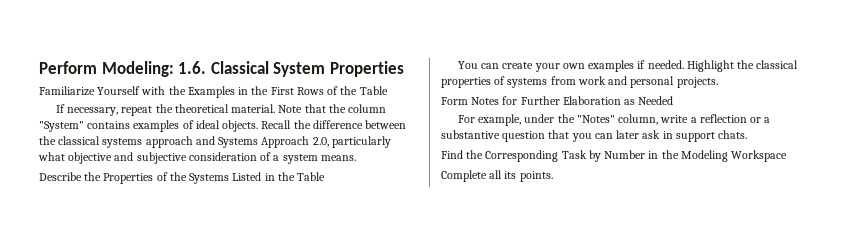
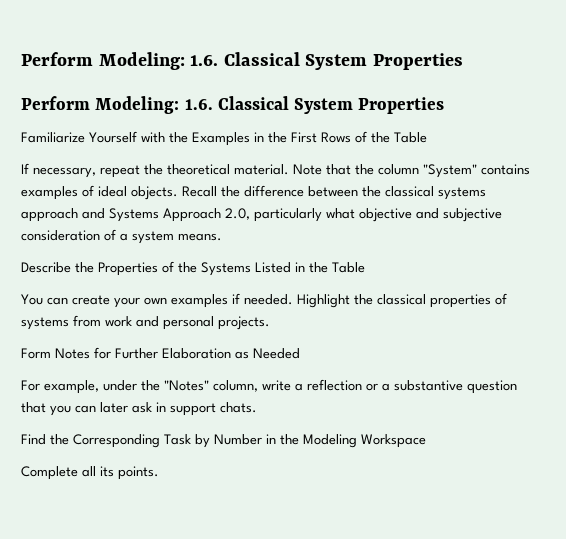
[39,61,404,77] Perform Modeling: 1.6. Classical System Properties -> [21,52,463,70] [21,96,445,114] Perform Modeling: 1.6. Classical System Properties // Perform Modeling: 1.6. Classical System Properties

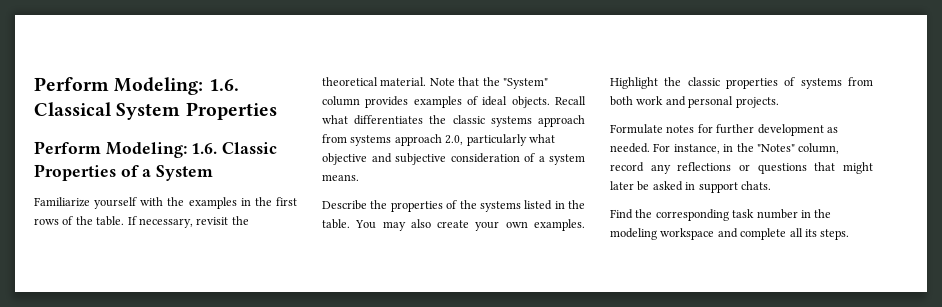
[217,96,445,114] Classical System Properties -> [222,142,278,154] [34,164,214,181] Classic Properties of a System
[89,131,137,143] Yourself -> [94,197,138,209] yourself
[192,131,427,146] Examples in the First Rows of the Table // -> [188,197,297,209] [34,216,125,226] examples in the first rows of the table.
[100,165,140,178] repeat -> [196,217,229,225] revisit
[378,164,530,178] column "System" contains -> [502,78,548,89] [322,96,409,108] "System" column provides
[221,185,486,200] [21,208,221,222] the difference between the classical systems approach and Systems Approach -> [322,115,585,127] [322,134,442,146] what differentiates the classic systems approach from systems approach
[98,261,365,276] [21,293,293,308] Properties of the Systems Listed in the Table // You can create your own examples if needed. -> [390,200,585,212] [322,219,585,231] properties of the systems listed in the table. You may also create your own examples.
[377,294,426,305] classical -> [687,77,720,86] classic
(101, 321) none -> [610,96,633,106] both
[21,347,300,359] [21,379,517,394] [21,402,152,416] Form Notes for Further Elaboration as Needed // For example, under the "Notes" column, write a reflection or a substantive question that you can later ask -> [610,124,838,136] [610,143,840,154] [610,162,873,174] [610,181,683,191] Formulate notes for further development as needed. For instance, in the "Notes" column, record any reflections or questions that might later be asked
[73,434,426,448] [21,466,78,480] Corresponding Task by Number in the Modeling Workspace // Complete -> [655,209,832,221] [610,228,787,240] corresponding task number in the modeling workspace and complete
[118,466,159,480] points. -> [820,229,850,240] steps.

